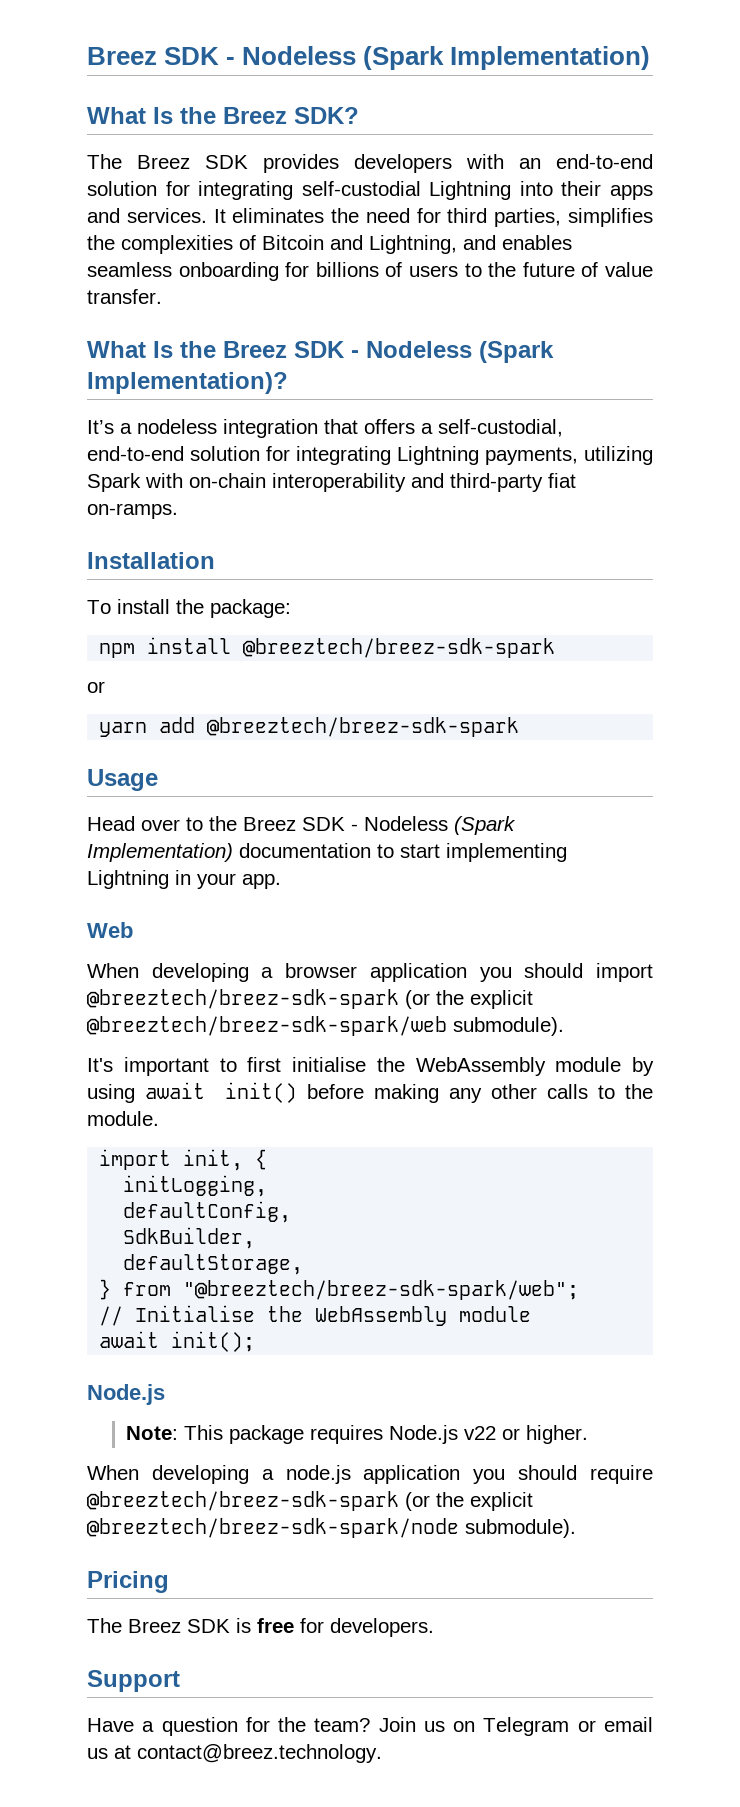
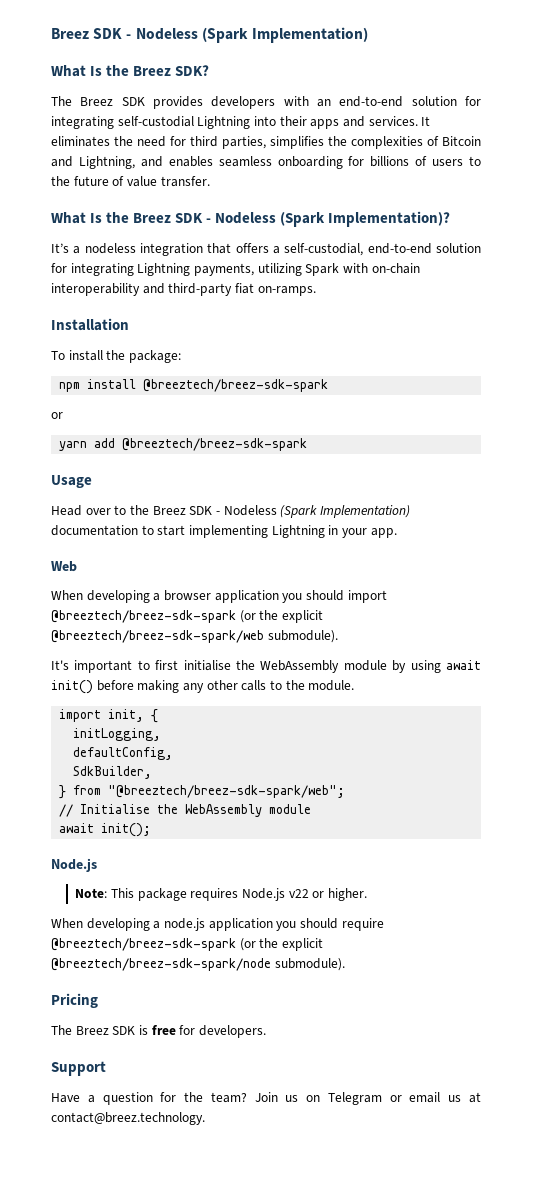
[123,1254,304,1275] // defaultStorage, -> (153, 772) none

